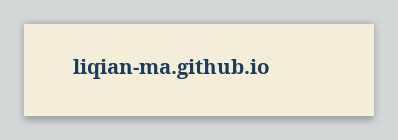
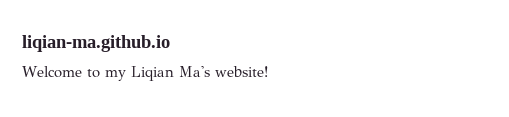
(270, 69) none -> [22,66,268,81] // Welcome to my Liqian Ma's website!

